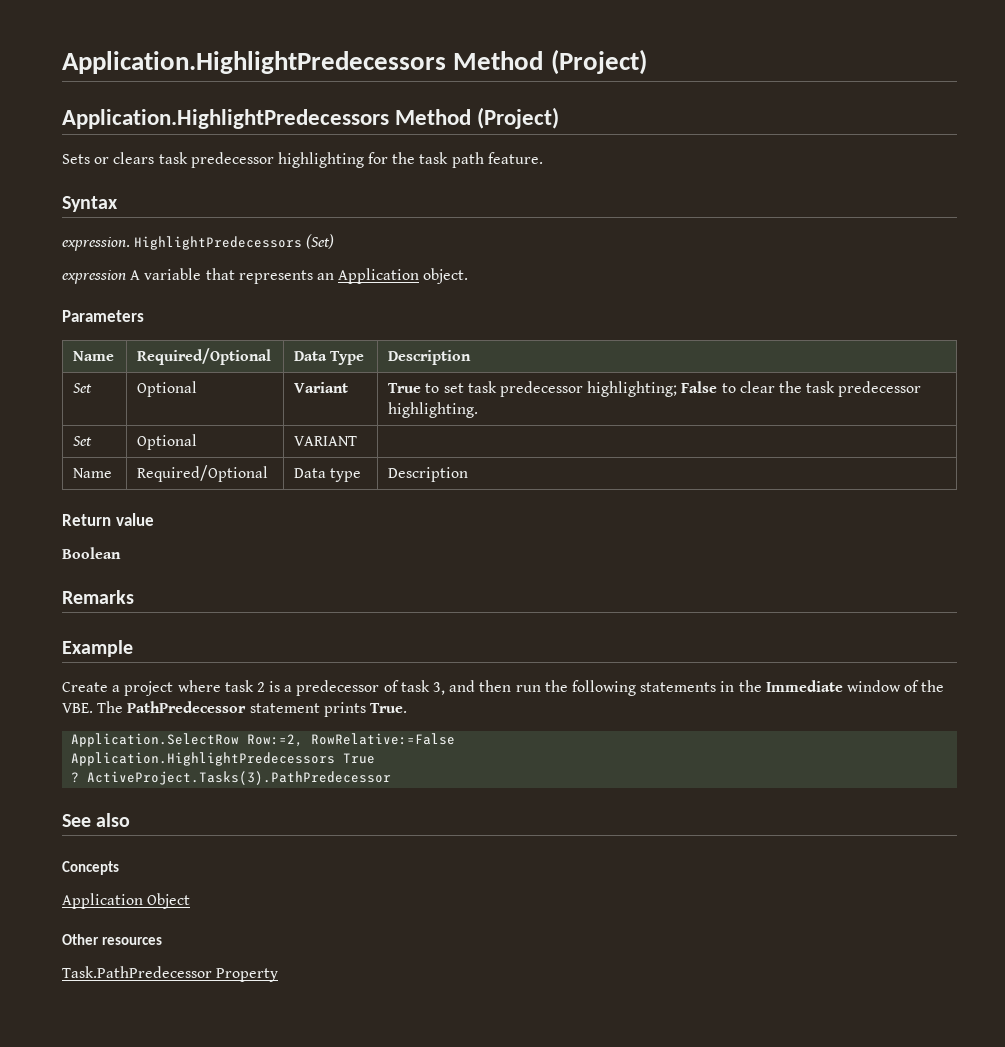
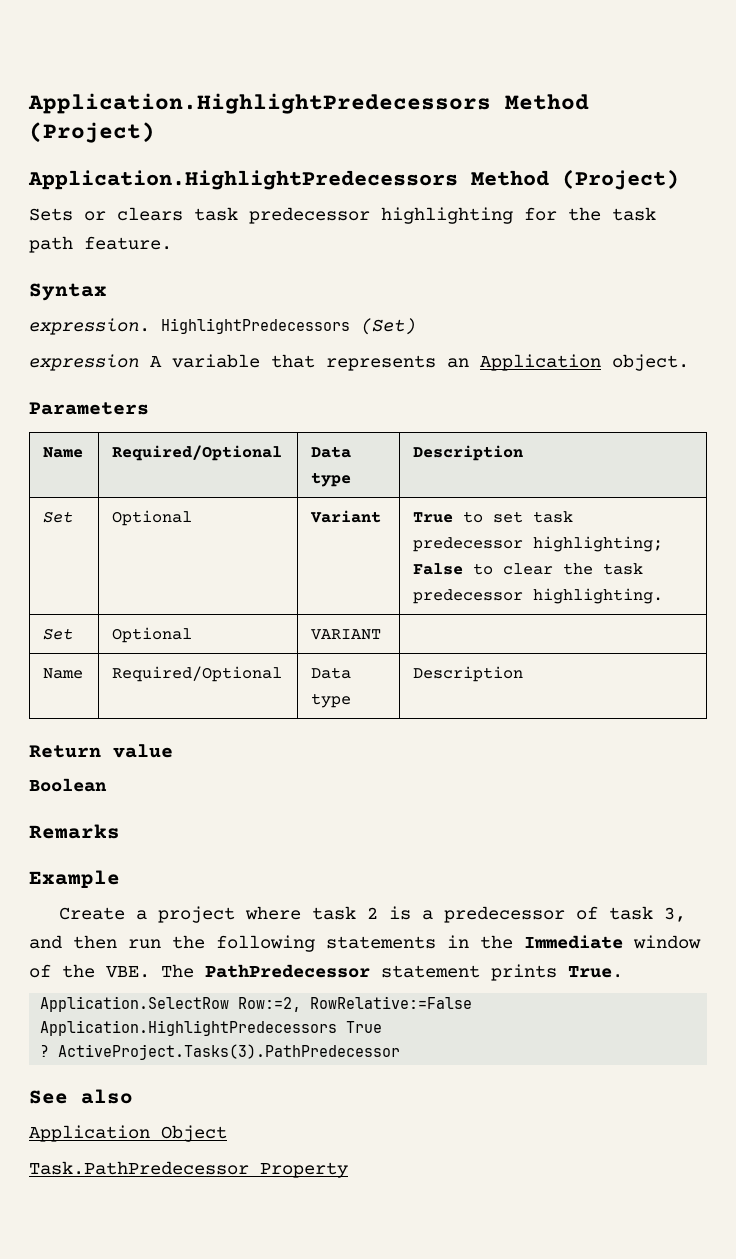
[330,351,365,365] Type -> [311,472,352,487] type
[62,861,119,875] // Concepts -> (133, 1096) none
[62,934,163,945] // Other resources -> (227, 1133) none

